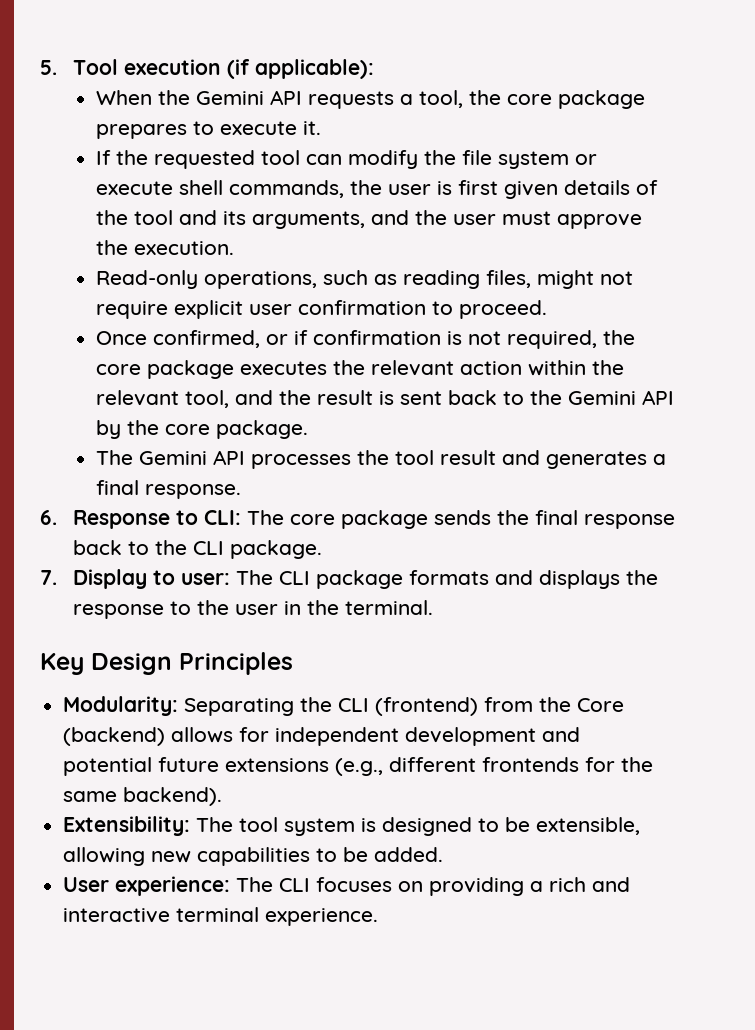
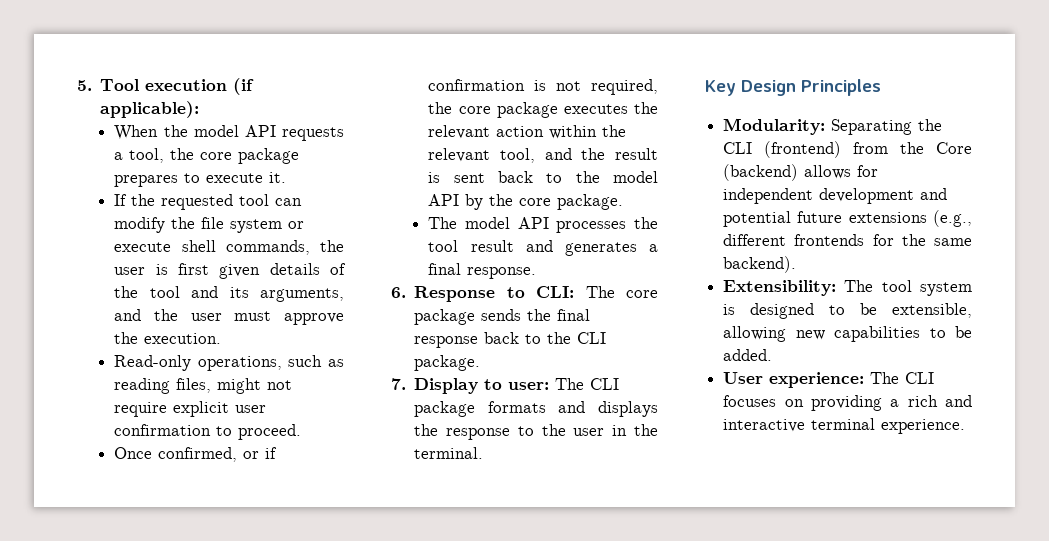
[195,91,264,105] Gemini -> [193,125,239,137] model
[567,391,636,405] Gemini -> [613,171,658,183] model
[138,451,207,465] Gemini -> [465,217,511,229] model

